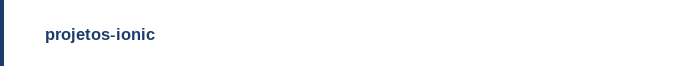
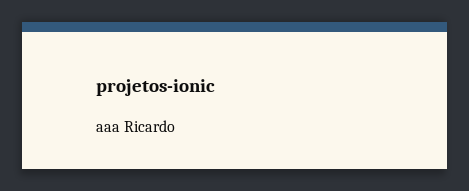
(155, 35) none -> [96,120,176,132] // aaa Ricardo

